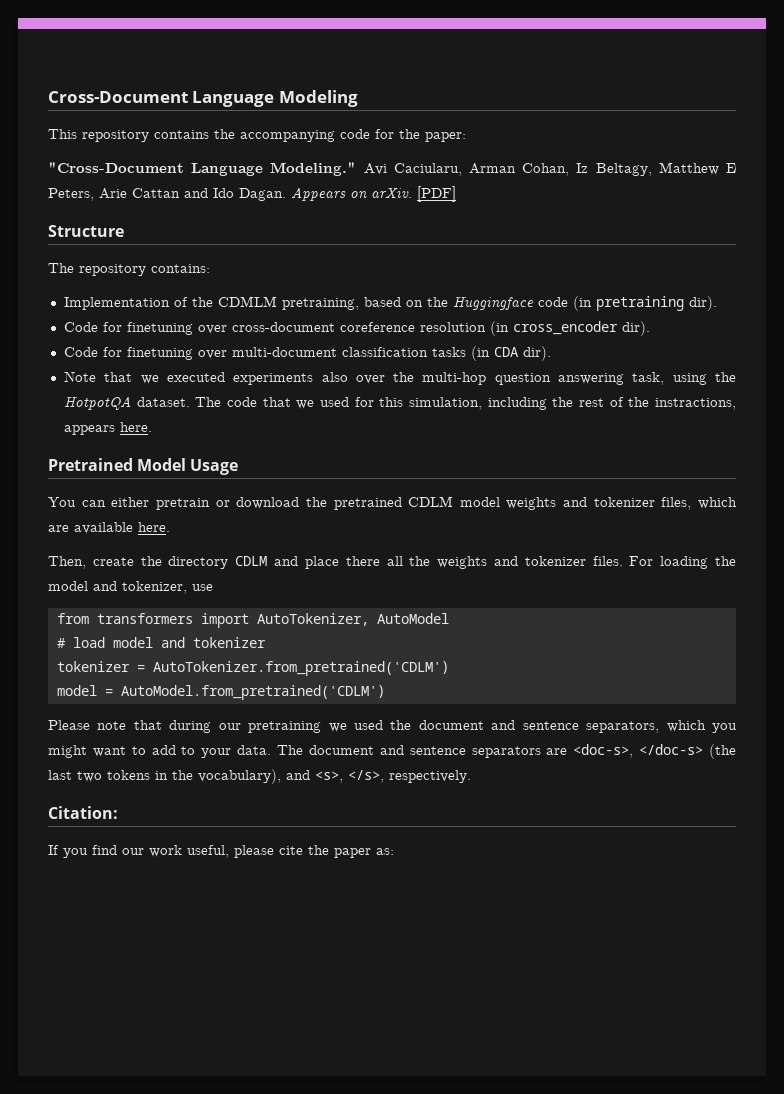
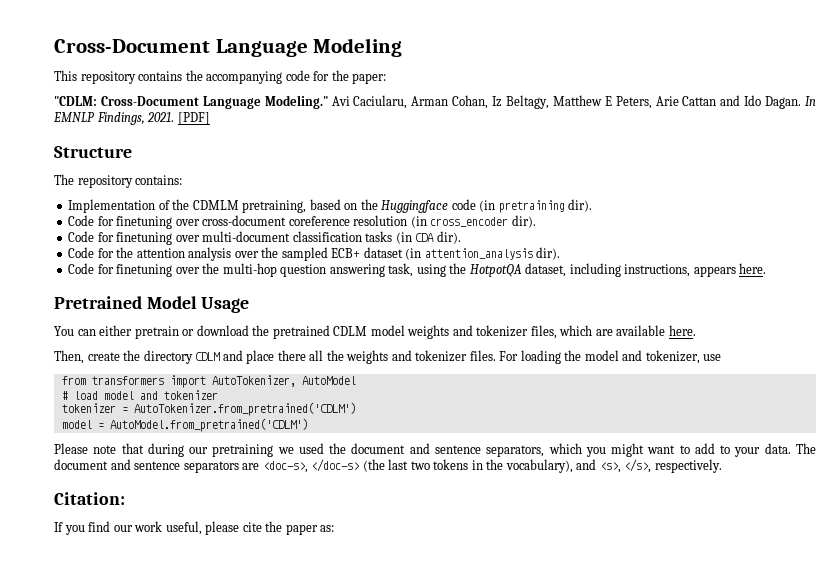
[48,162,184,173] "Cross-Document -> [54,96,199,106] "CDLM: Cross-Document
[291,187,412,201] Appears on arXiv. -> [805,96,817,106] [53,112,175,125] In EMNLP Findings, 2021.
[63,371,348,385] Note that we executed experiments also -> [68,247,561,261] [68,263,173,277] Code for the attention analysis over the sampled ECB+ dataset (in attention_analysis dir). // Code for finetuning
[136,397,736,410] dataset. The code that we used for this simulation, including the rest of the instractions, -> [525,263,691,277] dataset, including instructions,

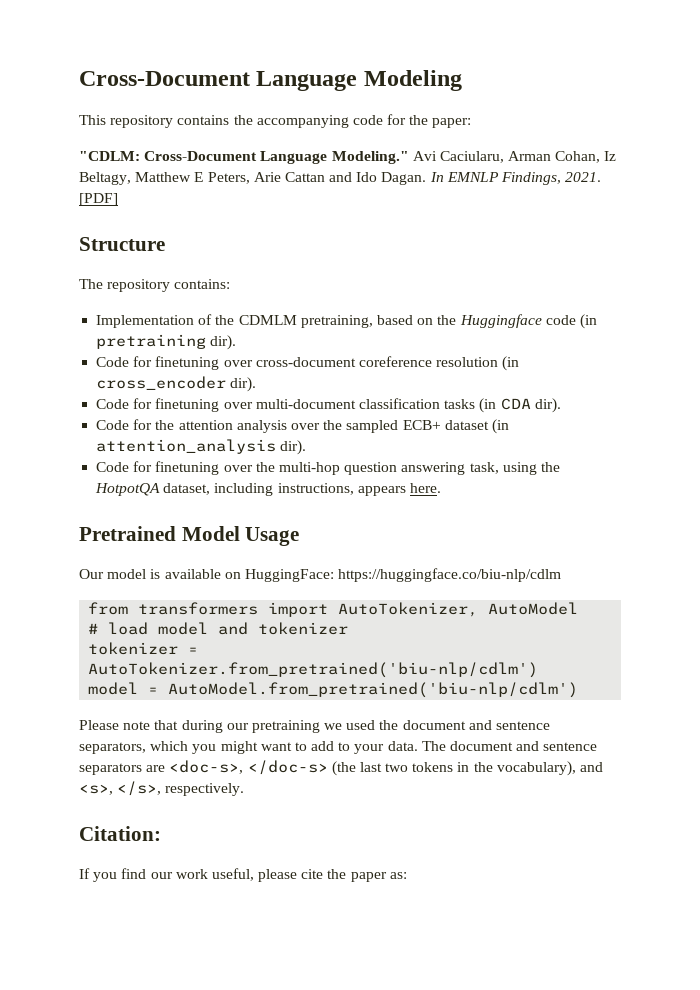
[54,325,696,339] [54,350,722,364] You can either pretrain or download the pretrained CDLM model weights and tokenizer files, which are available here. // Then, create the directory CDLM and place there all the weights and tokenizer files. For loading the model and tokenizer, use -> [79,568,562,582] Our model is available on HuggingFace: https://huggingface.co/biu-nlp/cdlm
[133,402,356,416] AutoTokenizer.from_pretrained('CDLM') -> [88,662,539,678] AutoTokenizer.from_pretrained('biu-nlp/cdlm')
[109,418,308,432] AutoModel.from_pretrained('CDLM') -> [168,682,579,698] AutoModel.from_pretrained('biu-nlp/cdlm')

